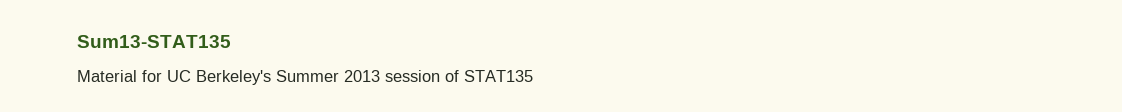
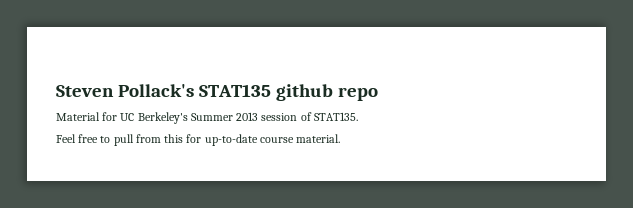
[77,35,231,48] Sum13-STAT135 -> [56,84,378,101] Steven Pollack's STAT135 github repo
[464,70,533,82] STAT135 -> [313,112,358,121] [56,134,341,146] STAT135. // Feel free to pull from this for up-to-date course material.

